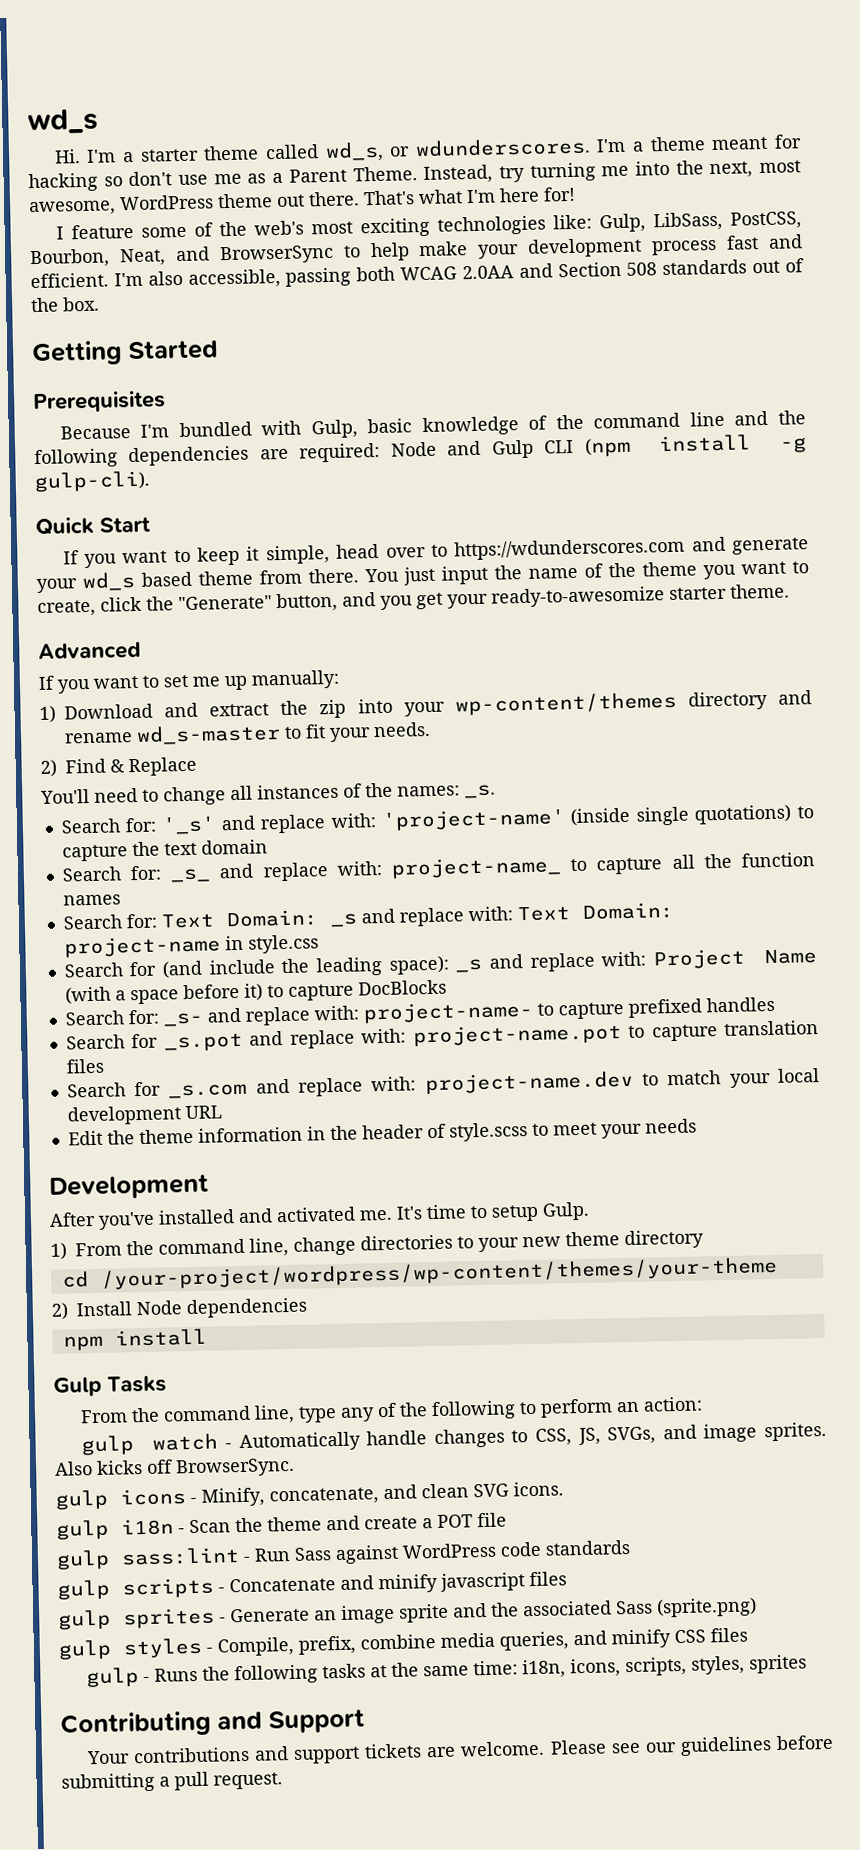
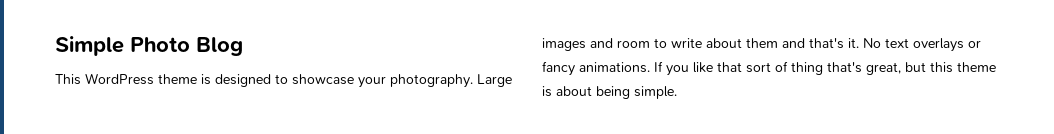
[27,108,98,135] [53,134,803,164] [28,160,801,193] [29,186,576,217] [55,211,803,240] [30,234,804,269] [30,258,804,289] [31,296,100,313] [31,340,218,367] [32,390,166,414] [59,410,807,440] [34,434,807,469] [34,470,150,493] [35,516,151,536] [62,536,809,569] [36,561,809,594] [37,583,790,618] [38,641,141,661] [38,669,340,694] [39,690,812,723] [64,721,431,745] [40,756,197,777] [40,782,496,806] [60,804,814,835] [61,839,268,862] [61,852,816,883] [62,894,121,906] [62,901,674,930] [63,934,319,958] [63,948,817,979] [64,979,447,1005] [64,996,775,1027] [65,1020,820,1052] [65,1058,104,1074] [66,1067,821,1099] [66,1105,222,1126] [67,1118,697,1146] [49,1174,209,1200] [49,1201,590,1230] [50,1229,704,1260] [61,1256,778,1290] [51,1297,308,1320] [62,1328,207,1351] [53,1375,167,1397] [79,1396,703,1424] [80,1421,827,1456] [54,1457,295,1478] [55,1481,564,1510] [56,1512,507,1540] [56,1540,630,1570] [57,1571,567,1600] [58,1597,757,1630] [58,1627,748,1660] [85,1654,807,1688] [60,1709,365,1738] [85,1734,834,1765] [61,1771,283,1793] wd_s // Hi. I'm a starter theme called wd_s, or wdunderscores. I'm a theme meant for hacking so don't use me as a Parent Theme. Instead, try turning me into the next, most awesome, WordPress theme out there. That's what I'm here for! // I feature some of the web's most exciting technologies like: Gulp, LibSass, PostCSS, Bourbon, Neat, and BrowserSync to help make your development process fast and efficient. I'm also accessible, passing both WCAG 2.0AA and Section 508 standards out of the box. // Getting Started // Prerequisites // Because I'm bundled with Gulp, basic knowledge of the command line and the following dependencies are required: Node and Gulp CLI (npm install -g gulp-cli). // Quick Start // If you want to keep it simple, head over to https://wdunderscores.com and generate your wd_s based theme from there. You just input the name of the theme you want to create, click the "Generate" button, and you get your ready-to-awesomize starter theme. // Advanced // If you want to set me up manually: // 1) Download and extract the zip into your wp-content/themes directory and rename wd_s-master to fit your needs. // 2) Find & Replace // You'll need to change all instances of the names: _s. // Search for: '_s' and replace with: 'project-name' (inside single quotations) to capture the text domain // Search for: _s_ and replace with: project-name_ to capture all the function names // Search for: Text Domain: _s and replace with: Text Domain: project-name in style.css // Search for (and include the leading space): _s and replace with: Project Name (with a space before it) to capture DocBlocks // Search for: _s- and replace with: project-name- to capture prefixed handles // Search for _s.pot and replace with: project-name.pot to capture translation files // Search for _s.com and replace with: project-name.dev to match your local development URL // Edit the theme information in the header of style.scss to meet your needs // Development // After you've installed and activated me. It's time to setup Gulp. // 1) From the command line, change directories to your new theme directory // cd /your-project/wordpress/wp-content/themes/your-theme // 2) Install Node dependencies // npm install // Gulp Tasks // From the command line, type any of the following to perform an action: // gulp watch - Automatically handle changes to CSS, JS, SVGs, and image sprites. Also kicks off BrowserSync. // gulp icons - Minify, concatenate, and clean SVG icons. // gulp i18n - Scan the theme and create a POT file // gulp sass:lint - Run Sass against WordPress code standards // gulp scripts - Concatenate and minify javascript files // gulp sprites - Generate an image sprite and the associated Sass (sprite.png) // gulp styles - Compile, prefix, combine media queries, and minify CSS files // gulp - Runs the following tasks at the same time: i18n, icons, scripts, styles, sprites // Contributing and Support // Your contributions and support tickets are welcome. Please see our guidelines before submitting a pull request. -> [55,36,243,56] [55,73,512,88] [542,38,981,52] [542,61,996,76] [542,86,677,99] Simple Photo Blog // This WordPress theme is designed to showcase your photography. Large images and room to write about them and that's it. No text overlays or fancy animations. If you like that sort of thing that's great, but this theme is about being simple.

